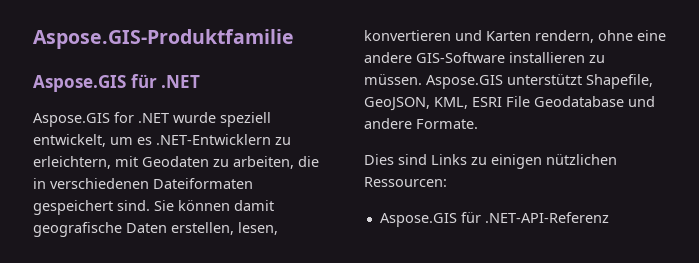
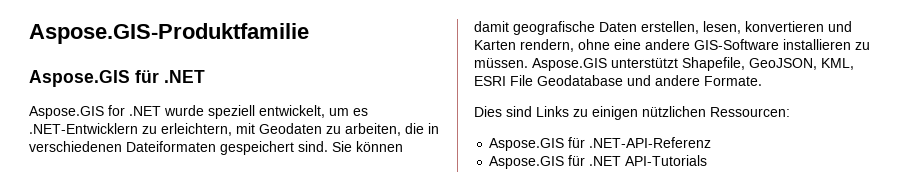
(609, 217) none -> [489,155,708,169] // Aspose.GIS für .NET API-Tutorials

